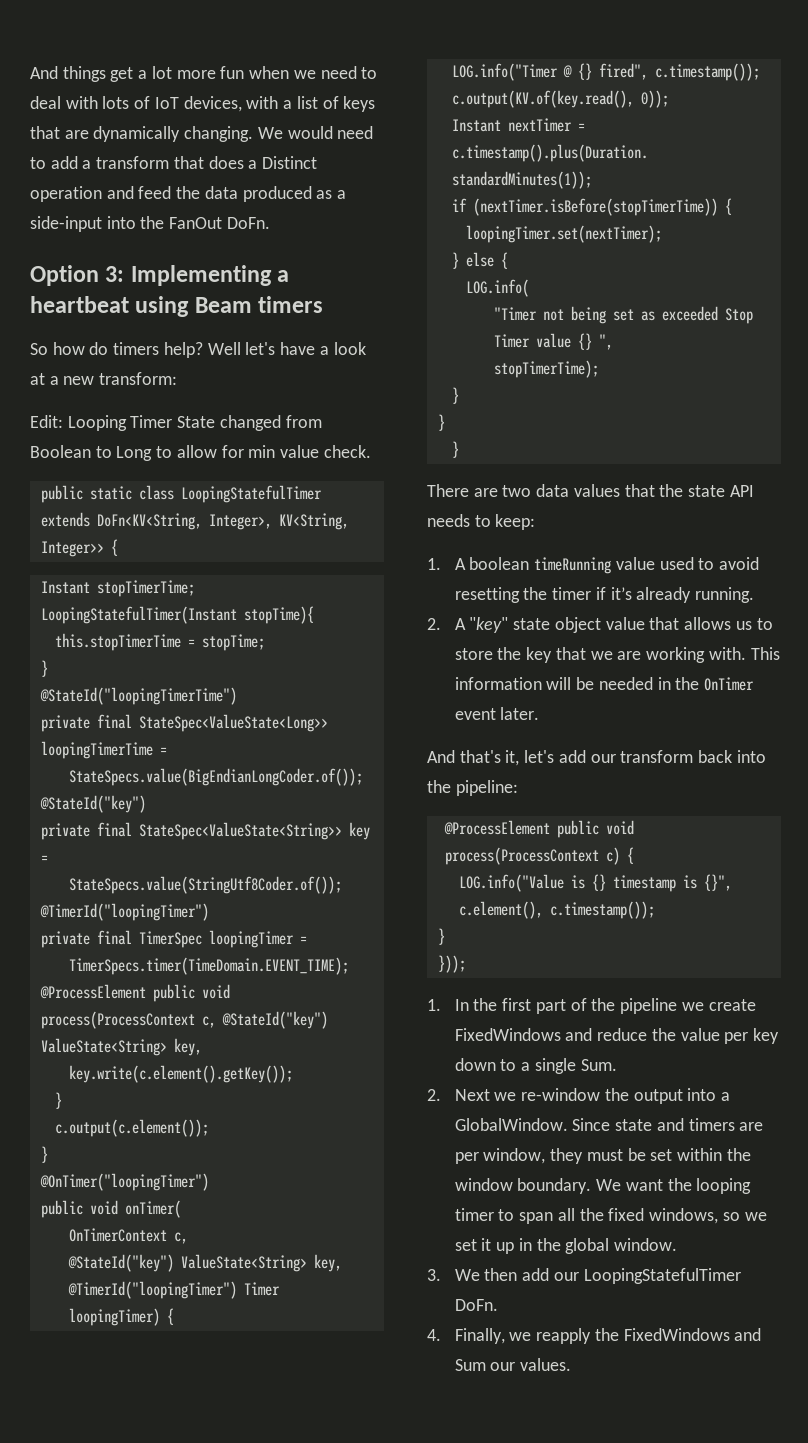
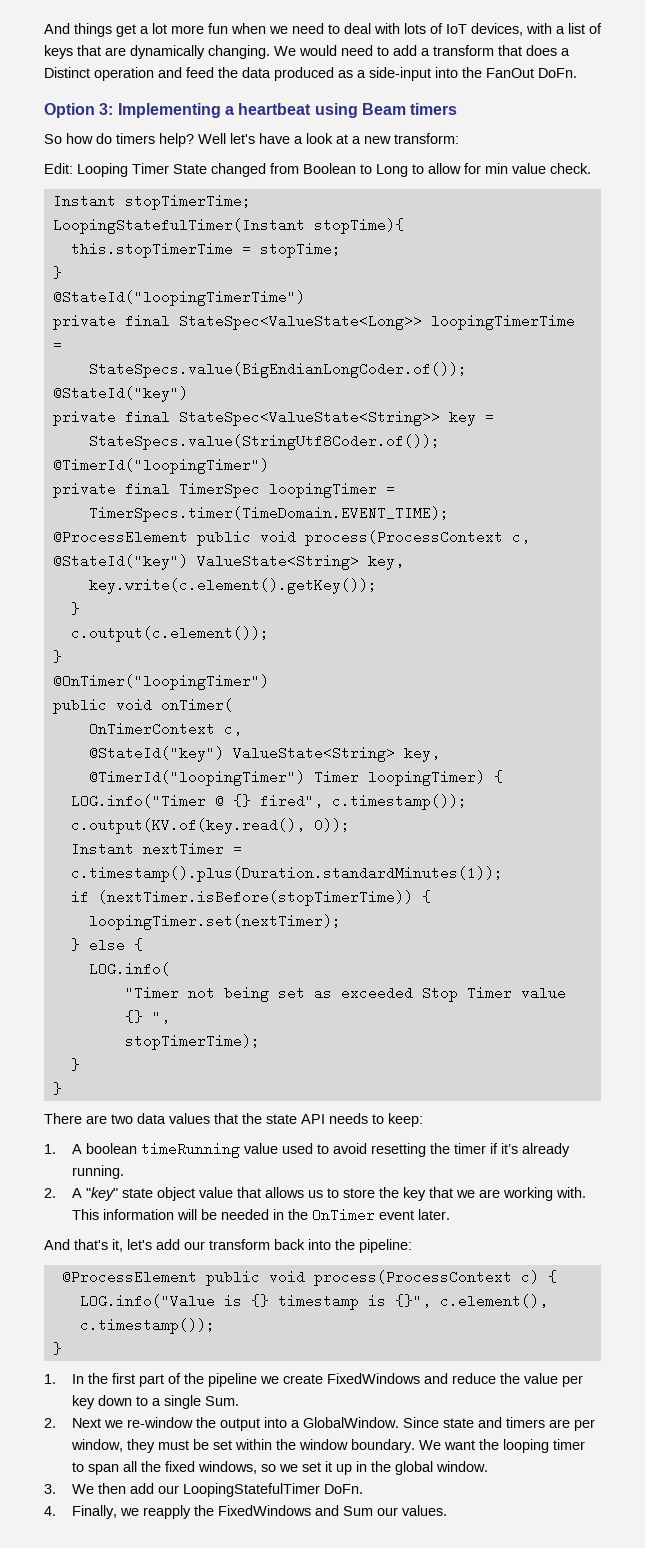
[40,485,322,503] [40,512,349,530] [40,539,118,557] // public static class LoopingStatefulTimer extends DoFn<KV<String, Integer>, KV<String, Integer>> { -> (591, 168) none
[451,441,459,458] // } -> (62, 1088) none
[437,955,466,973] // })); -> (62, 1348) none

